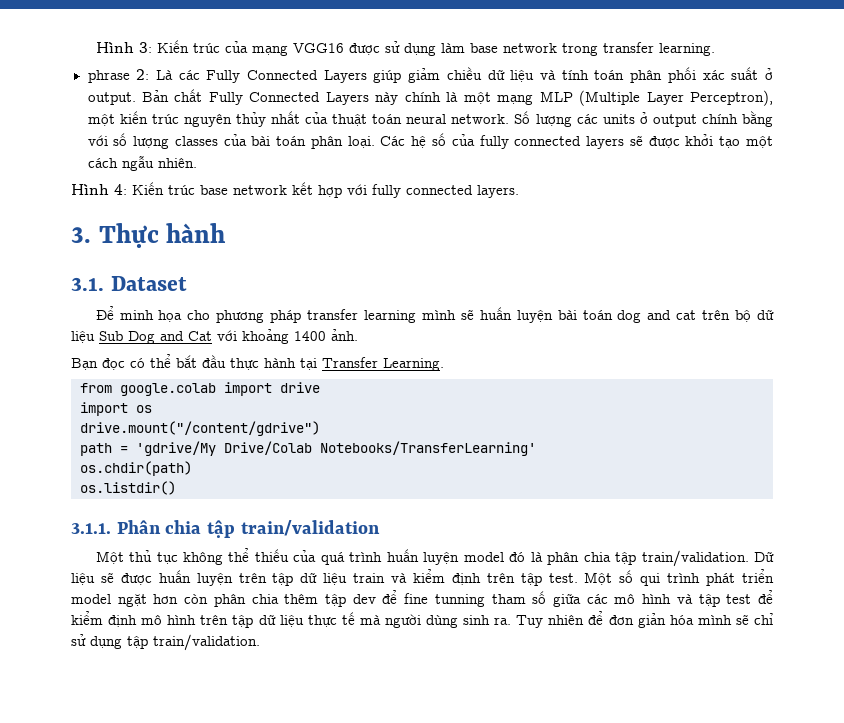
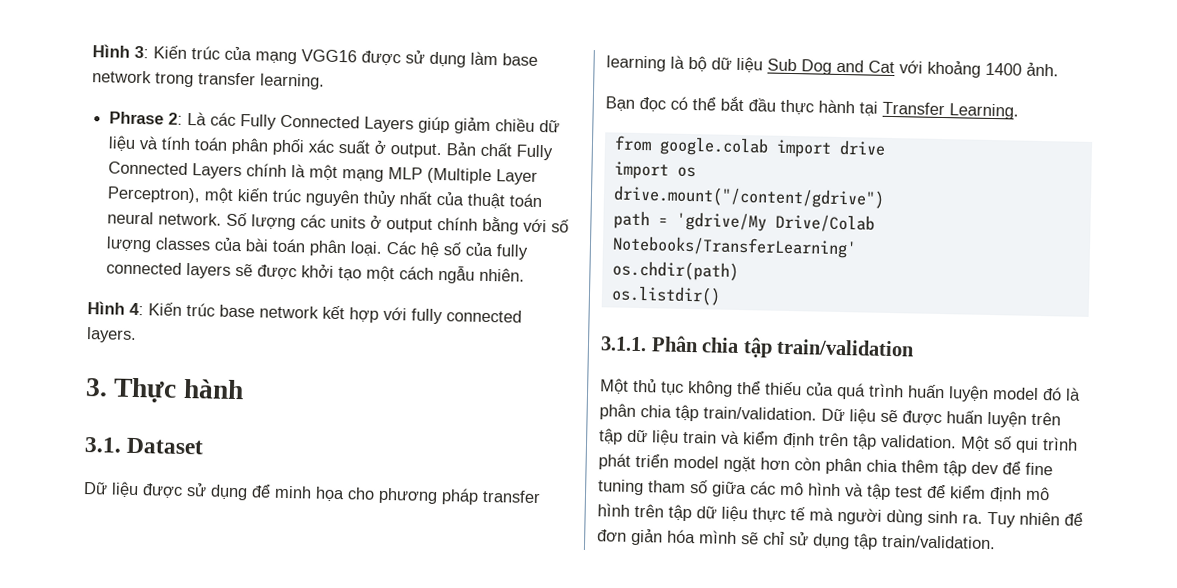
[87,70,130,83] phrase -> [109,111,165,125] Phrase
[375,92,399,105] này -> (243, 171) none
[95,306,114,320] Để -> [83,481,271,501] Dữ liệu được sử dụng để
[421,307,731,323] mình sẽ huấn luyện bài toán dog and cat trên -> [670,55,685,69] là
[548,573,578,583] test. -> [881,434,957,449] validation.
[434,594,485,607] tunning -> [598,479,644,496] tuning

